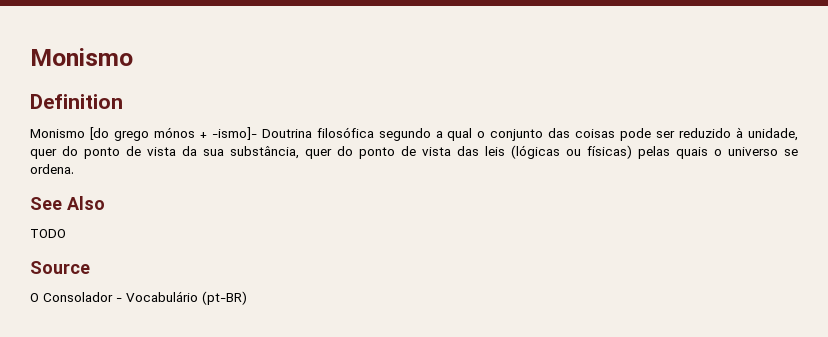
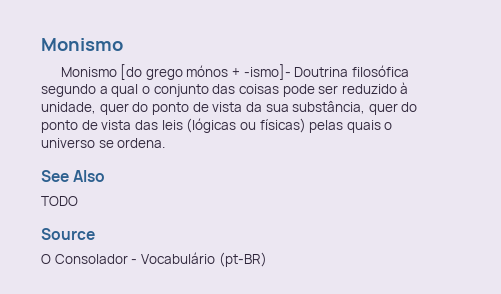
[30,48,133,66] [30,94,123,109] Monismo // Definition -> [41,38,123,51] Monismo

